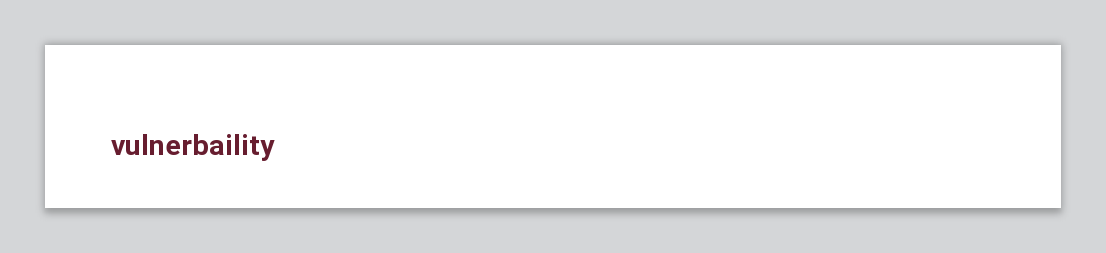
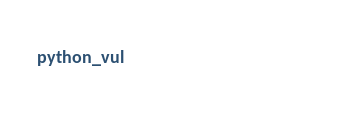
[111,134,275,161] vulnerbaility -> [37,50,124,66] python_vul

